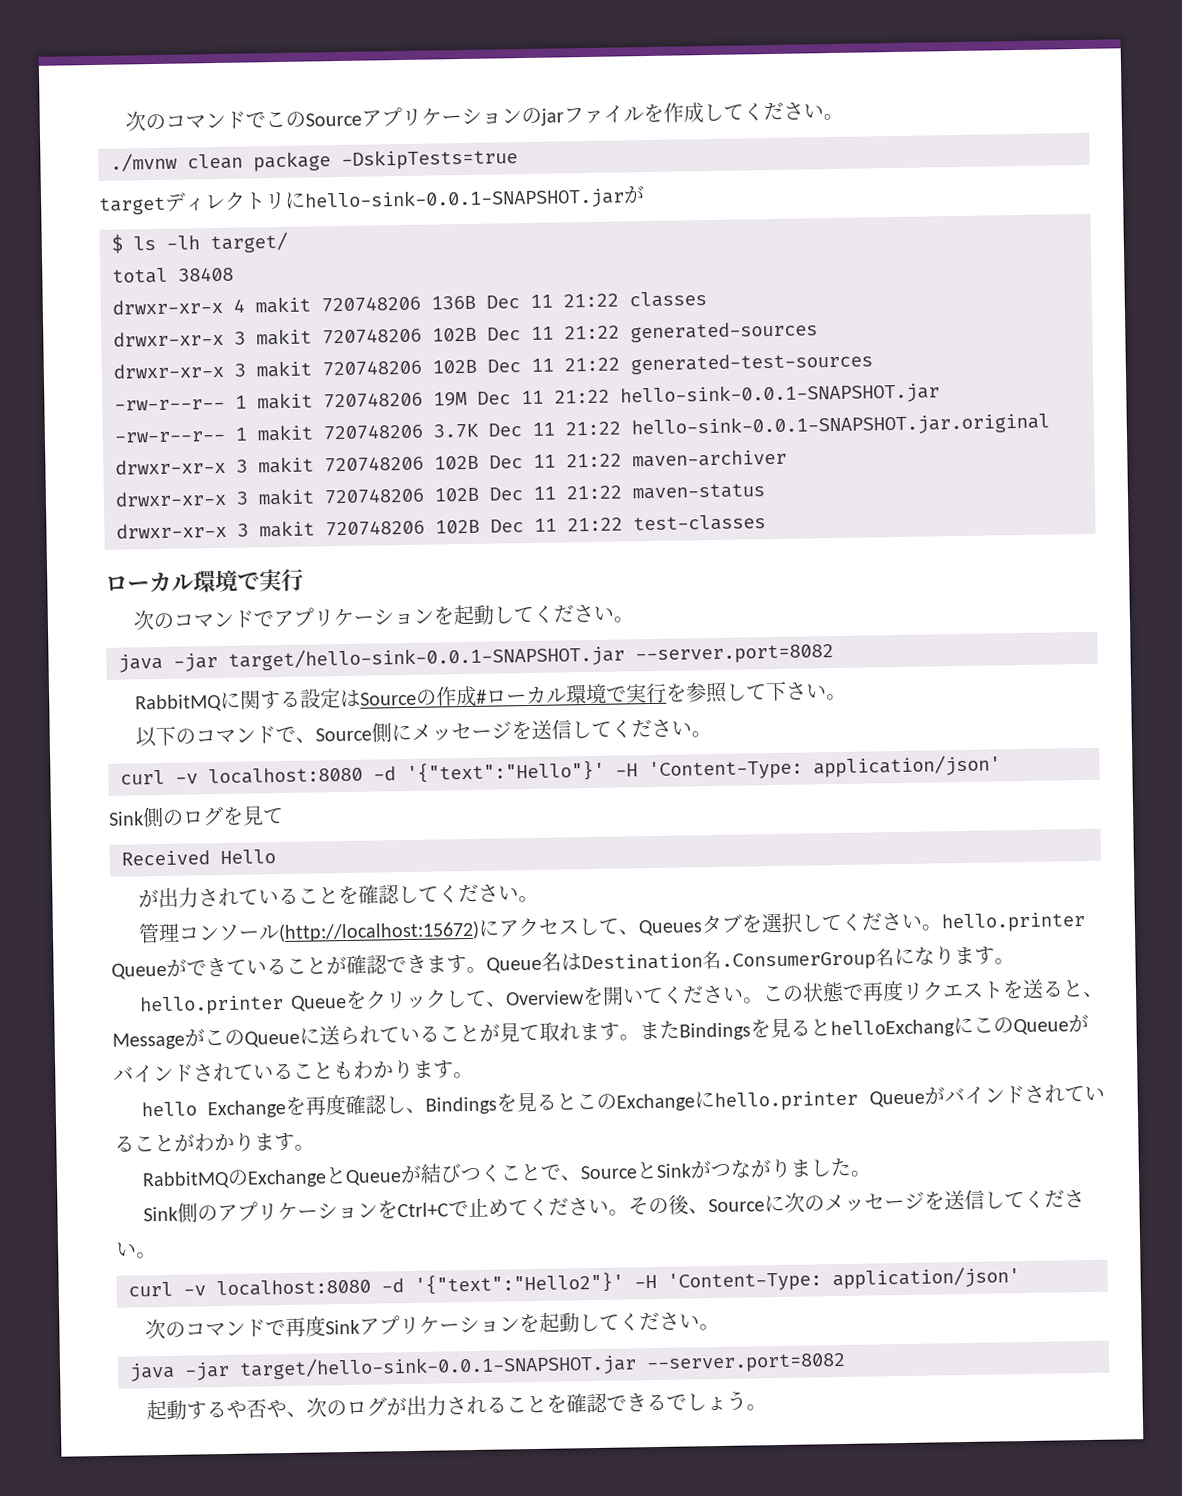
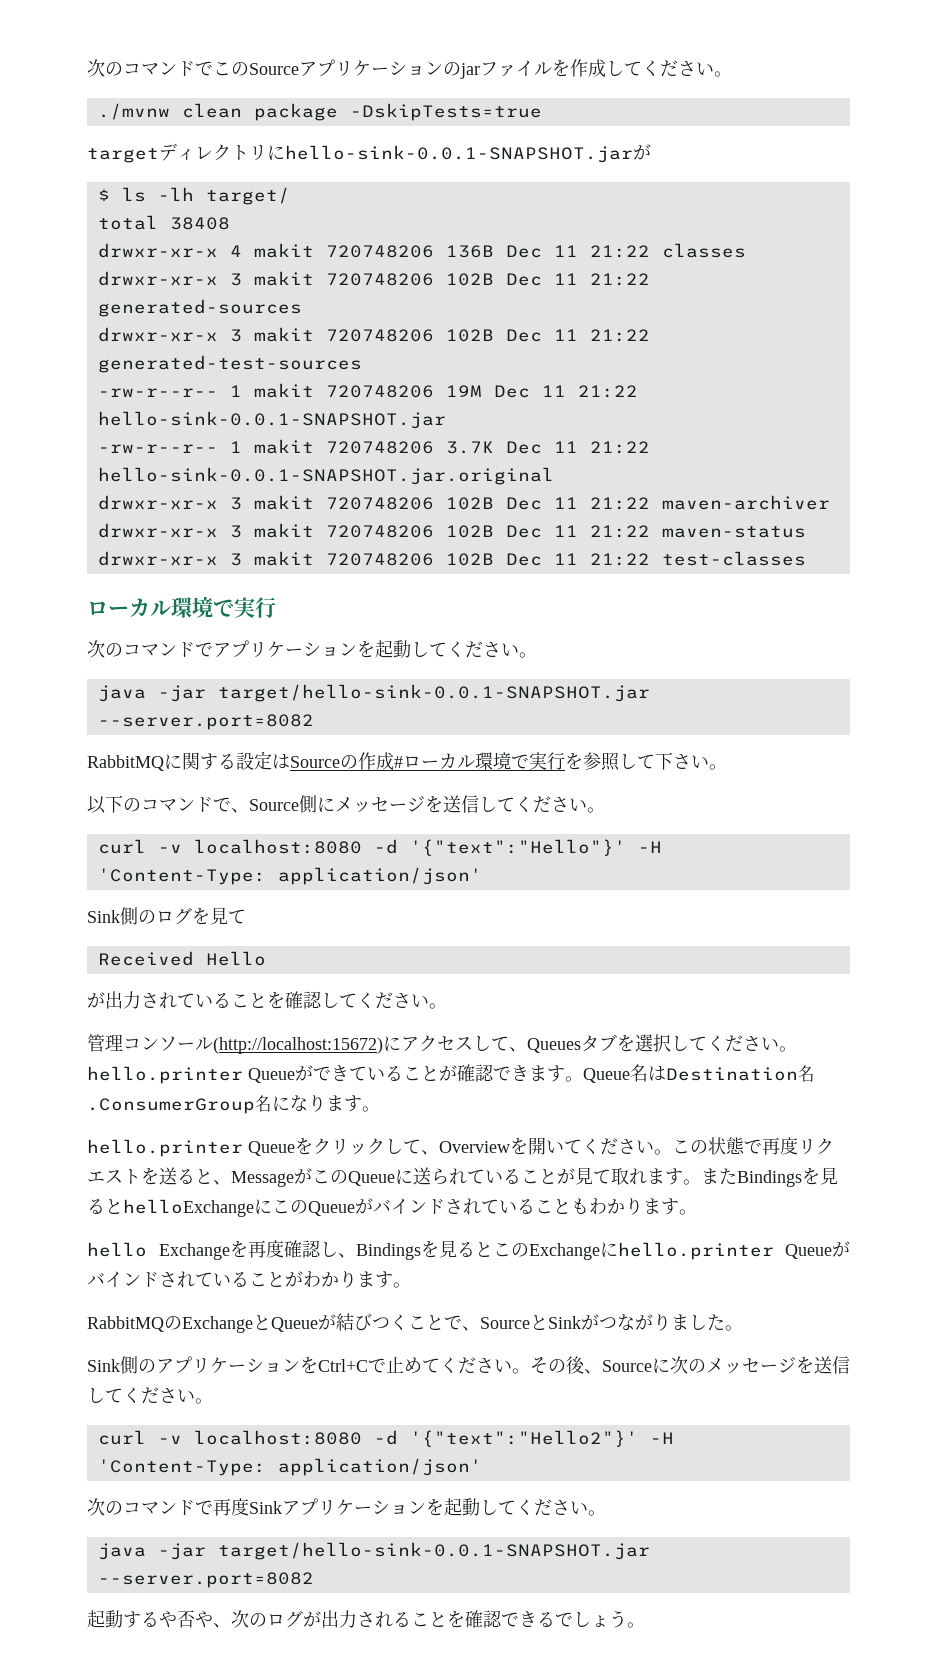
[830,1019,955,1039] helloExchang -> [123,1199,254,1217] helloExchange

